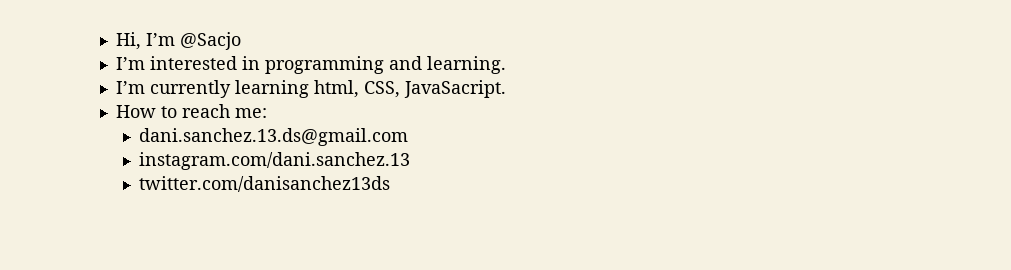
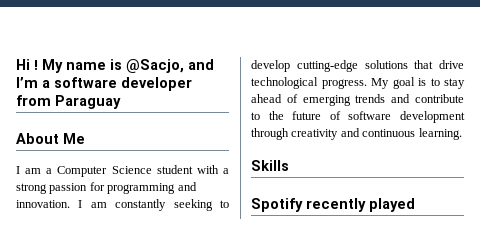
[115,32,241,50] [115,56,506,74] [115,80,506,98] [115,104,267,118] [139,128,409,146] [139,152,411,170] [139,176,391,192] Hi, I’m @Sacjo // I’m interested in programming and learning. // I’m currently learning html, CSS, JavaSacript. // How to reach me: // dani.sanchez.13.ds@gmail.com // instagram.com/dani.sanchez.13 // twitter.com/danisanchez13ds -> [16,59,214,73] [16,77,192,91] [16,95,121,109] [16,133,85,144] [16,165,229,177] [16,182,197,194] [16,199,230,211] [251,60,464,72] [251,77,465,89] [251,94,464,106] [251,111,465,123] [251,128,462,140] [251,160,289,171] [251,198,415,212] Hi ! My name is @Sacjo, and I’m a software developer from Paraguay // About Me // I am a Computer Science student with a strong passion for programming and innovation. I am constantly seeking to develop cutting-edge solutions that drive technological progress. My goal is to stay ahead of emerging trends and contribute to the future of software development through creativity and continuous learning. // Skills // Spotify recently played

